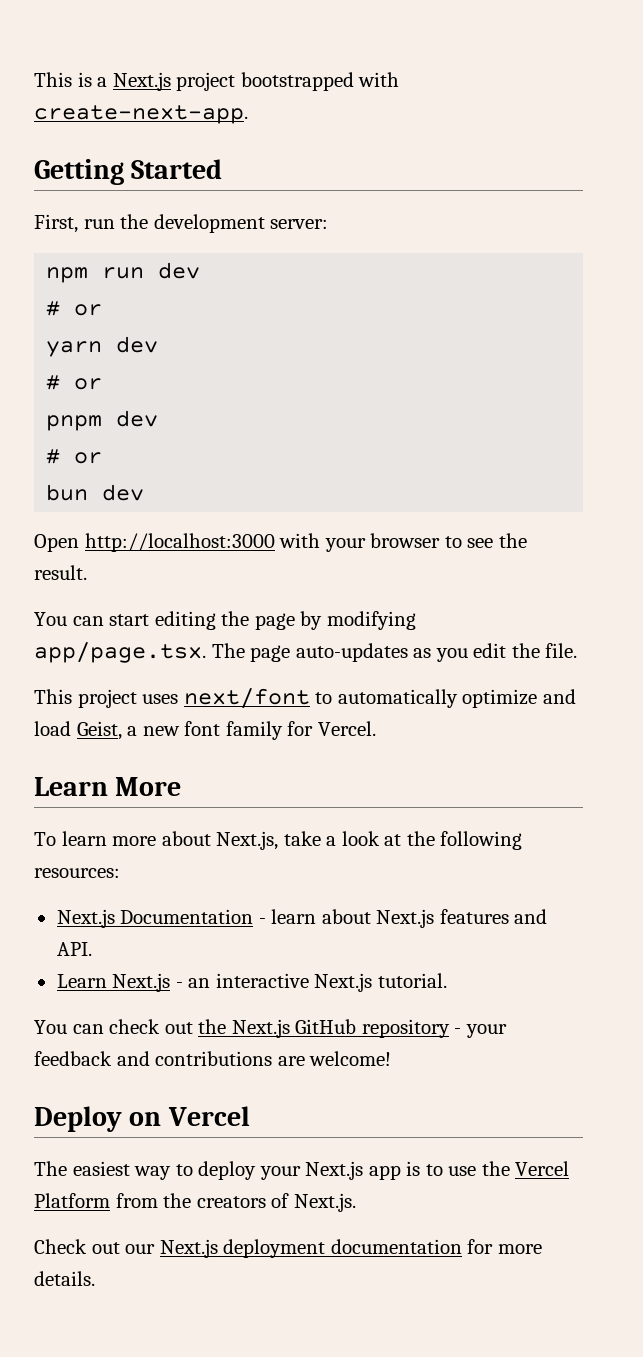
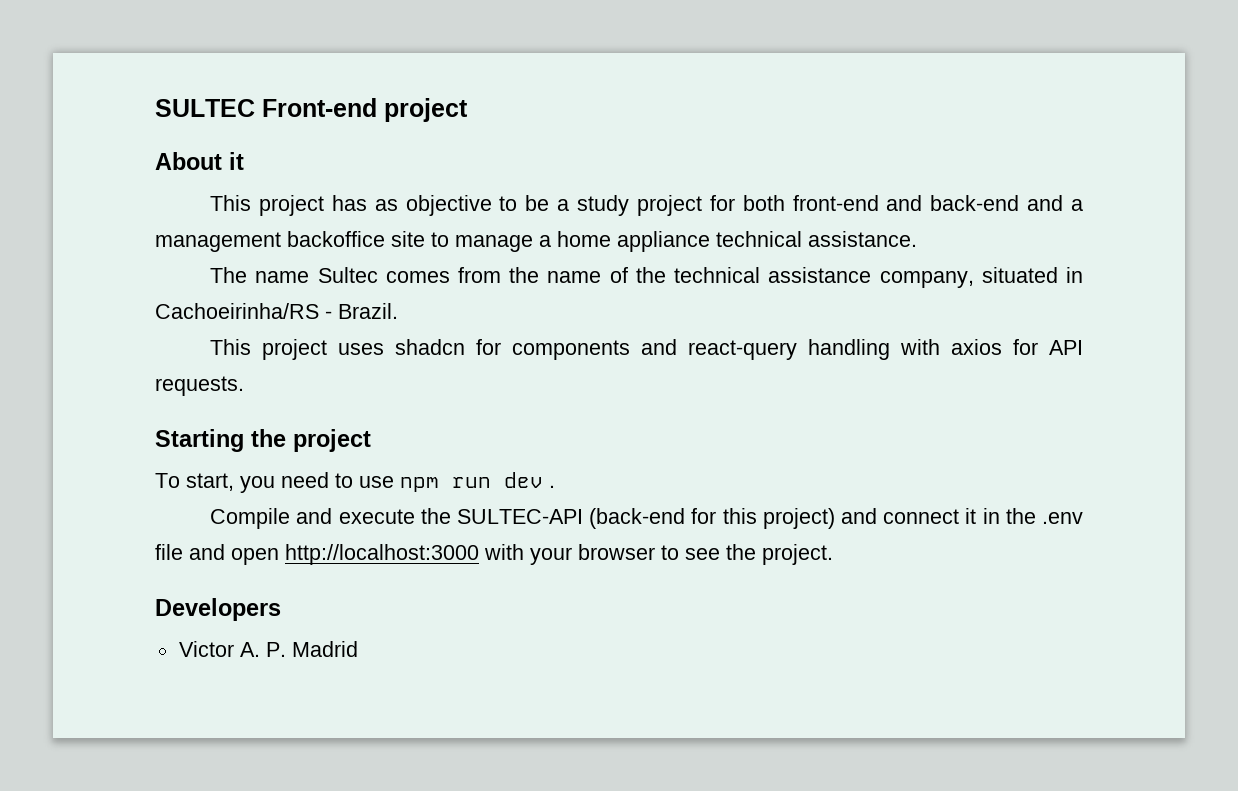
[34,72,400,91] [34,105,248,124] [34,159,223,185] [34,214,329,233] [46,262,201,283] [46,301,103,316] [46,336,159,357] [46,375,103,390] [46,410,159,431] [46,449,103,464] [46,484,145,501] [34,534,79,552] This is a Next.js project bootstrapped with create-next-app. // Getting Started // First, run the development server: // npm run dev // # or // yarn dev // # or // pnpm dev // # or // bun dev // Open -> [155,98,468,122] [155,152,244,170] [210,195,1083,216] [155,231,917,252] [210,267,1083,288] [155,303,398,319] [210,339,1083,360] [155,376,244,396] [155,429,371,452] [155,472,555,493] [210,508,1083,529] [155,544,279,565] SULTEC Front-end project // About it // This project has as objective to be a study project for both front-end and back-end and a management backoffice site to manage a home appliance technical assistance. // The name Sultec comes from the name of the technical assistance company, situated in Cachoeirinha/RS - Brazil. // This project uses shadcn for components and react-query handling with axios for API requests. // Starting the project // To start, you need to use npm run dev . // Compile and execute the SULTEC-API (back-end for this project) and connect it in the .env file and open
[34,565,87,580] [34,611,416,630] [34,642,578,663] [34,688,576,709] [34,721,376,740] [34,777,182,796] [34,831,523,850] [34,868,120,878] [56,909,548,928] [56,942,92,956] [56,973,447,992] [34,1019,507,1038] [34,1051,392,1066] [34,1106,250,1132] [34,1161,570,1180] [34,1193,356,1212] [34,1239,542,1258] [34,1271,95,1286] result. // You can start editing the page by modifying app/page.tsx. The page auto-updates as you edit the file. // This project uses next/font to automatically optimize and load Geist, a new font family for Vercel. // Learn More // To learn more about Next.js, take a look at the following resources: // Next.js Documentation - learn about Next.js features and API. // Learn Next.js - an interactive Next.js tutorial. // You can check out the Next.js GitHub repository - your feedback and contributions are welcome! // Deploy on Vercel // The easiest way to deploy your Next.js app is to use the Vercel Platform from the creators of Next.js. // Check out our Next.js deployment documentation for more details. -> [762,544,833,565] [155,598,281,621] [178,641,358,657] project. // Developers // Victor A. P. Madrid

